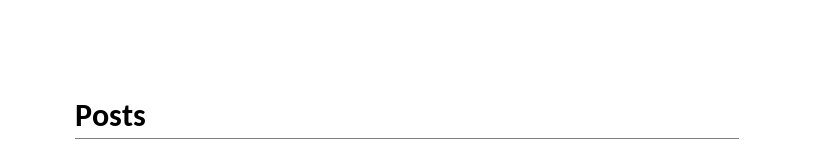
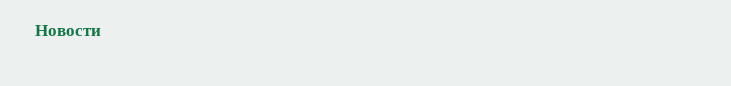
[75,105,146,126] Posts -> [35,25,101,36] Новости

